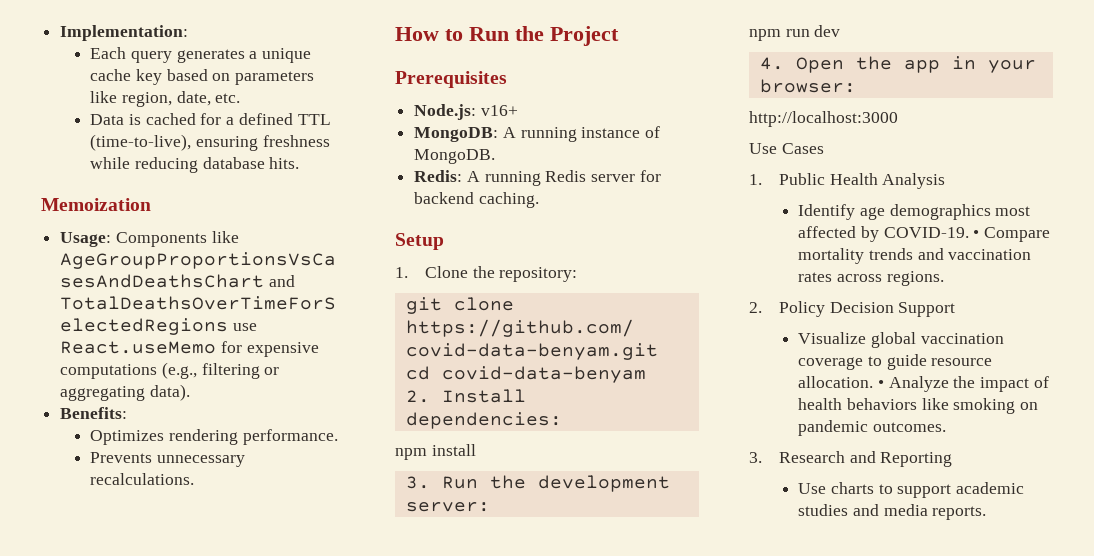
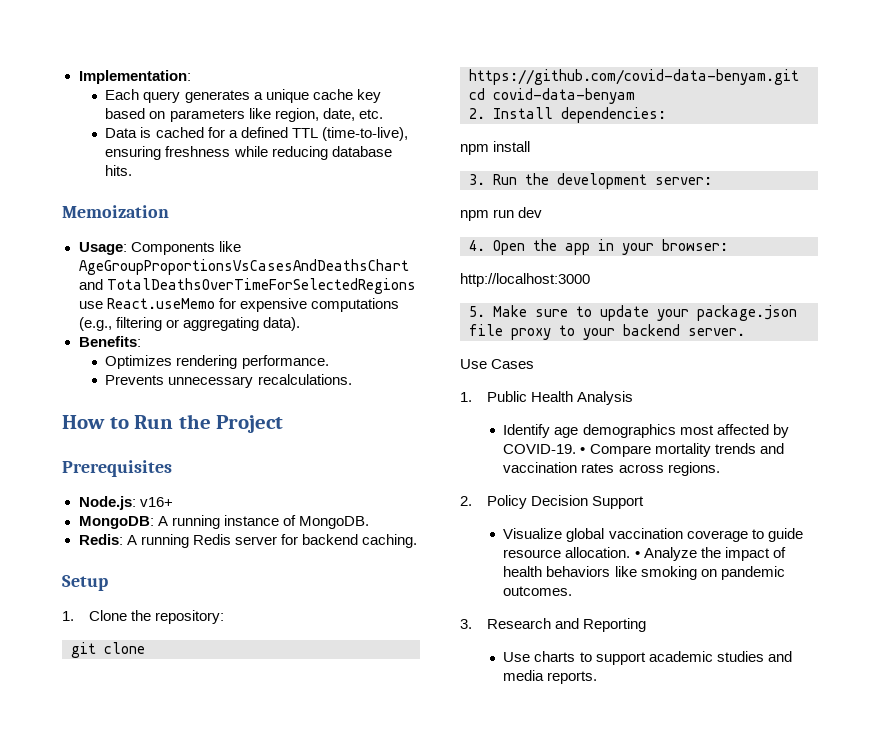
(898, 119) none -> [469,305,797,321] [469,324,745,340] // 5. Make sure to update your package.json file proxy to your backend server.

